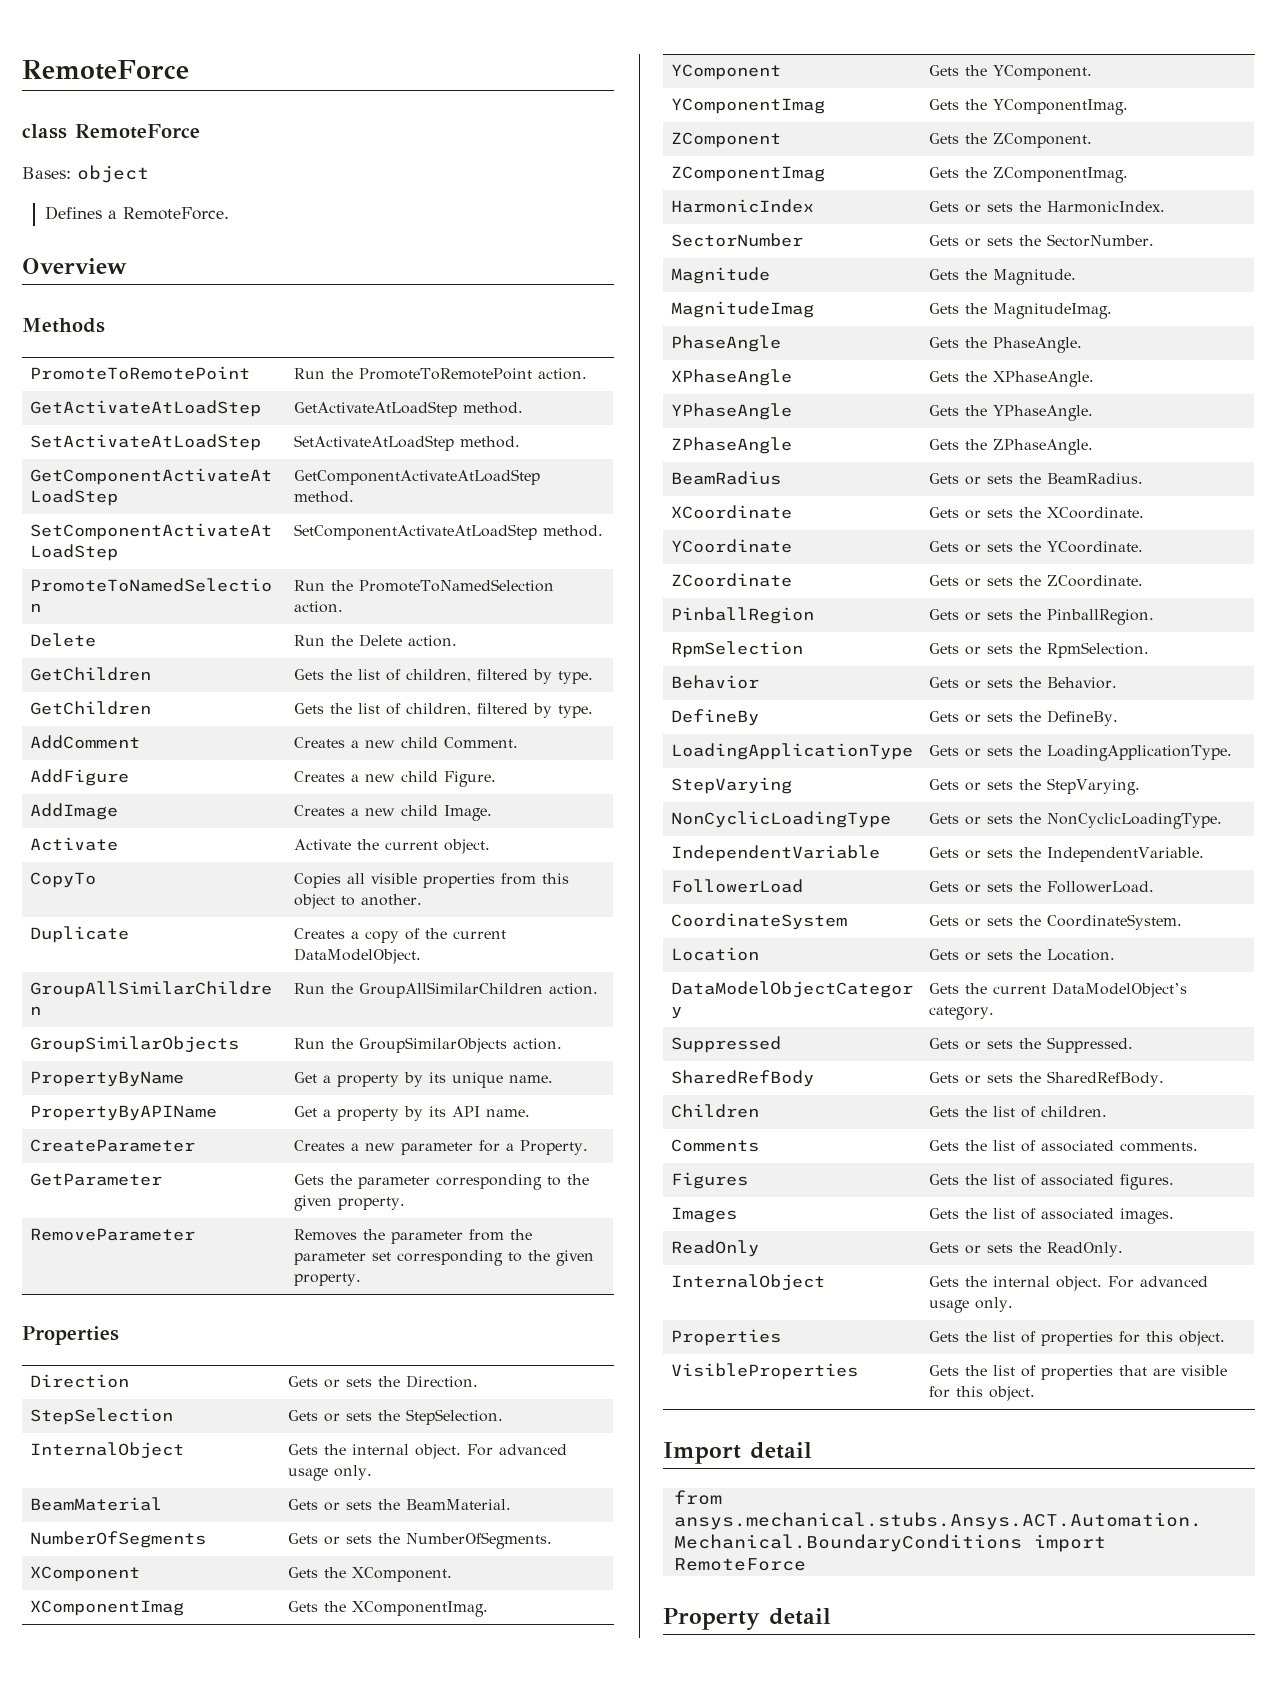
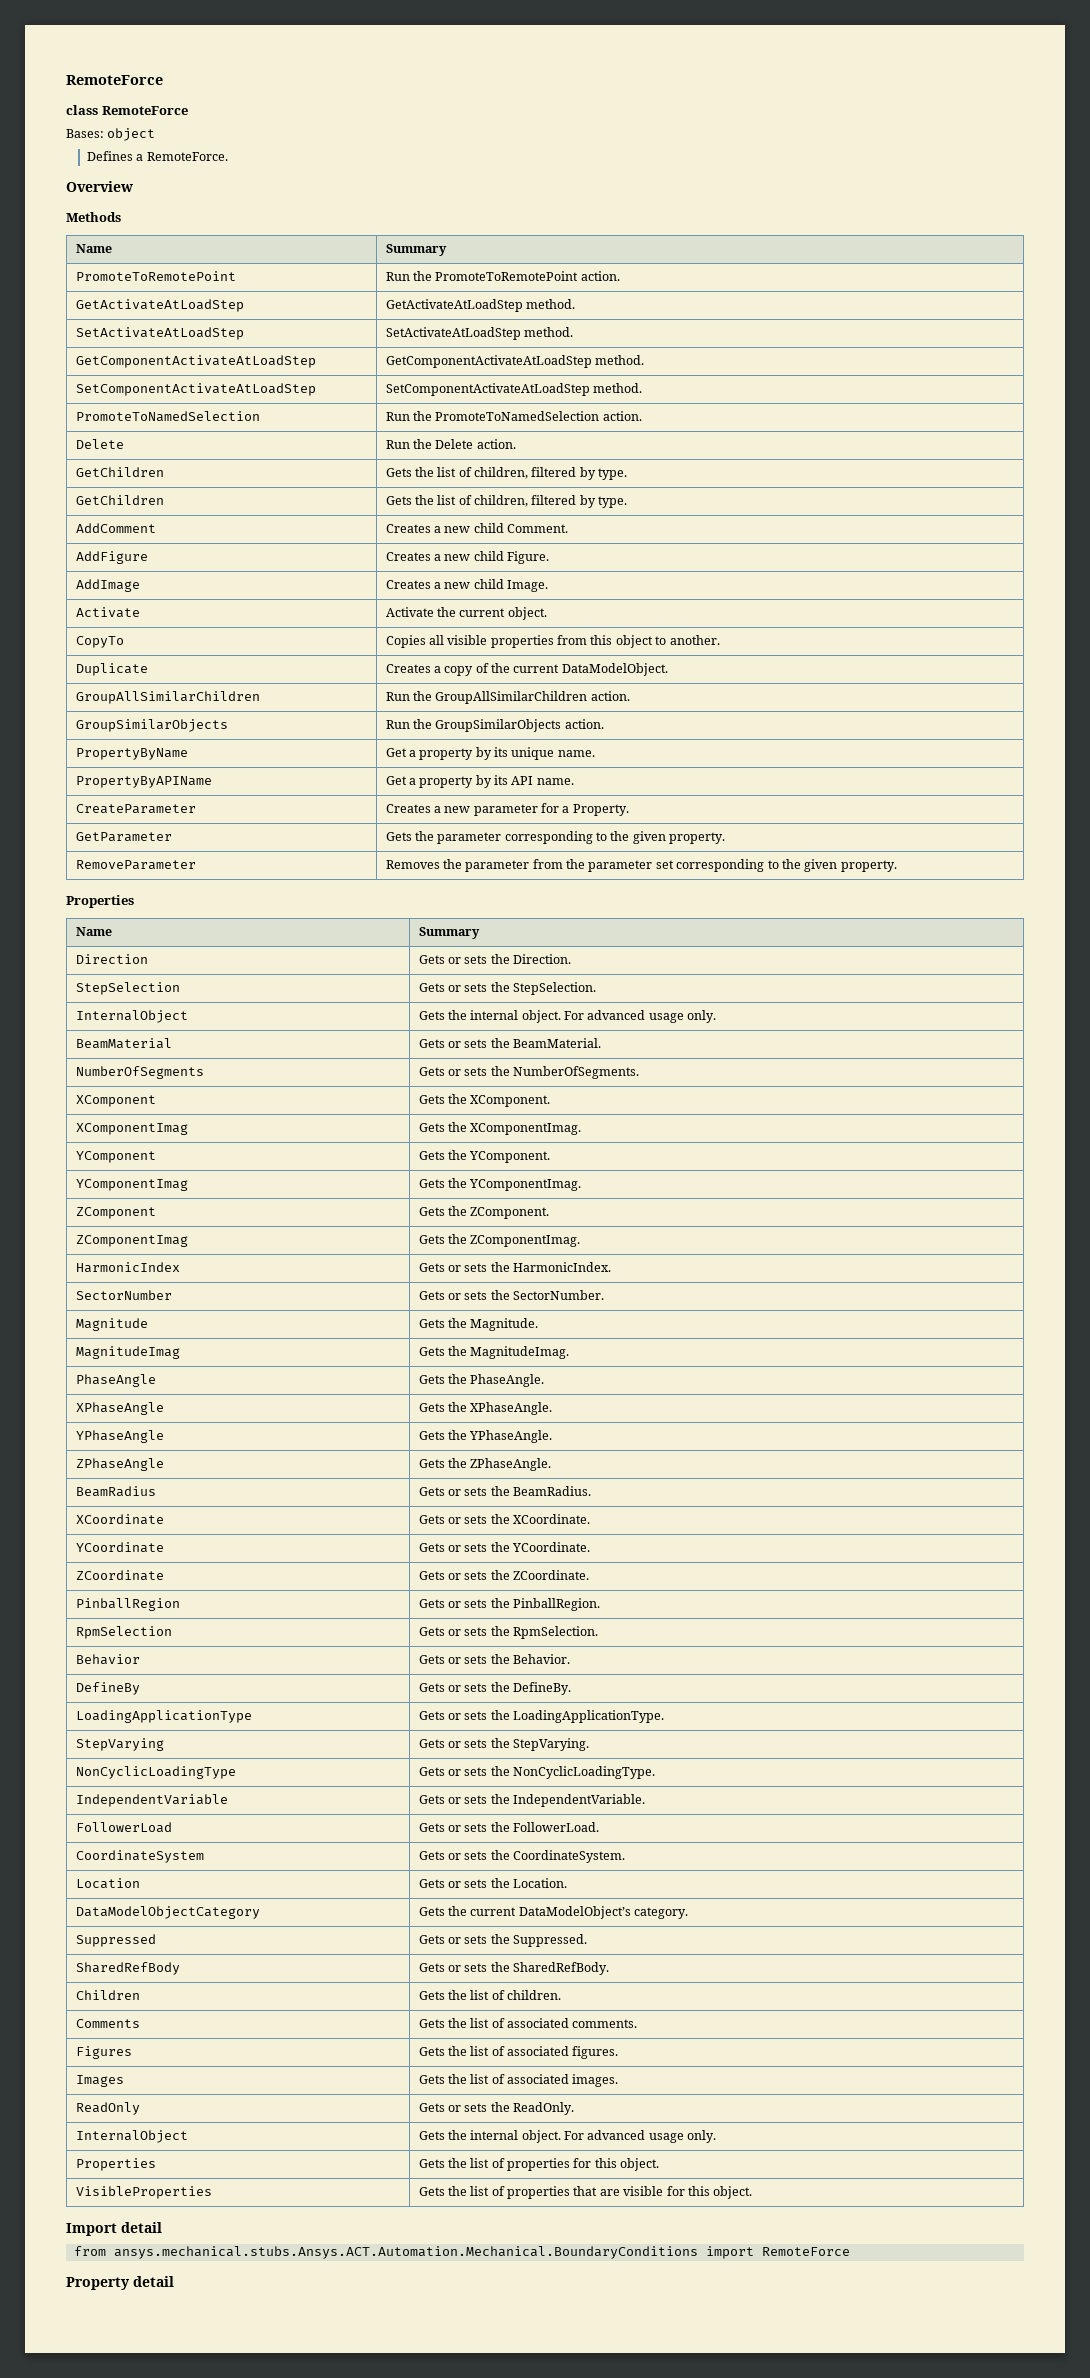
(105, 325) none -> [75,244,112,253] [385,244,447,256] // Name | Summary
(119, 1335) none -> [75,927,112,936] [418,927,480,939] // Name | Summary

